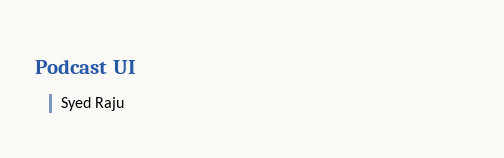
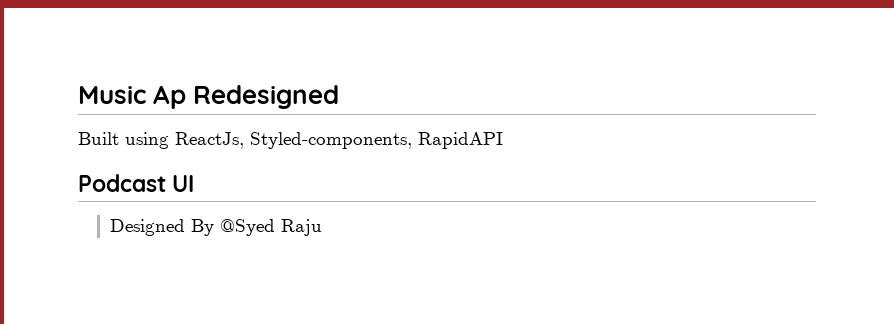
(35, 66) none -> [78,85,340,109] [78,132,503,149] Music Ap Redesigned // Built using ReactJs, Styled-components, RapidAPI //
[60,97,91,111] Syed -> [110,219,276,236] Designed By @Syed

